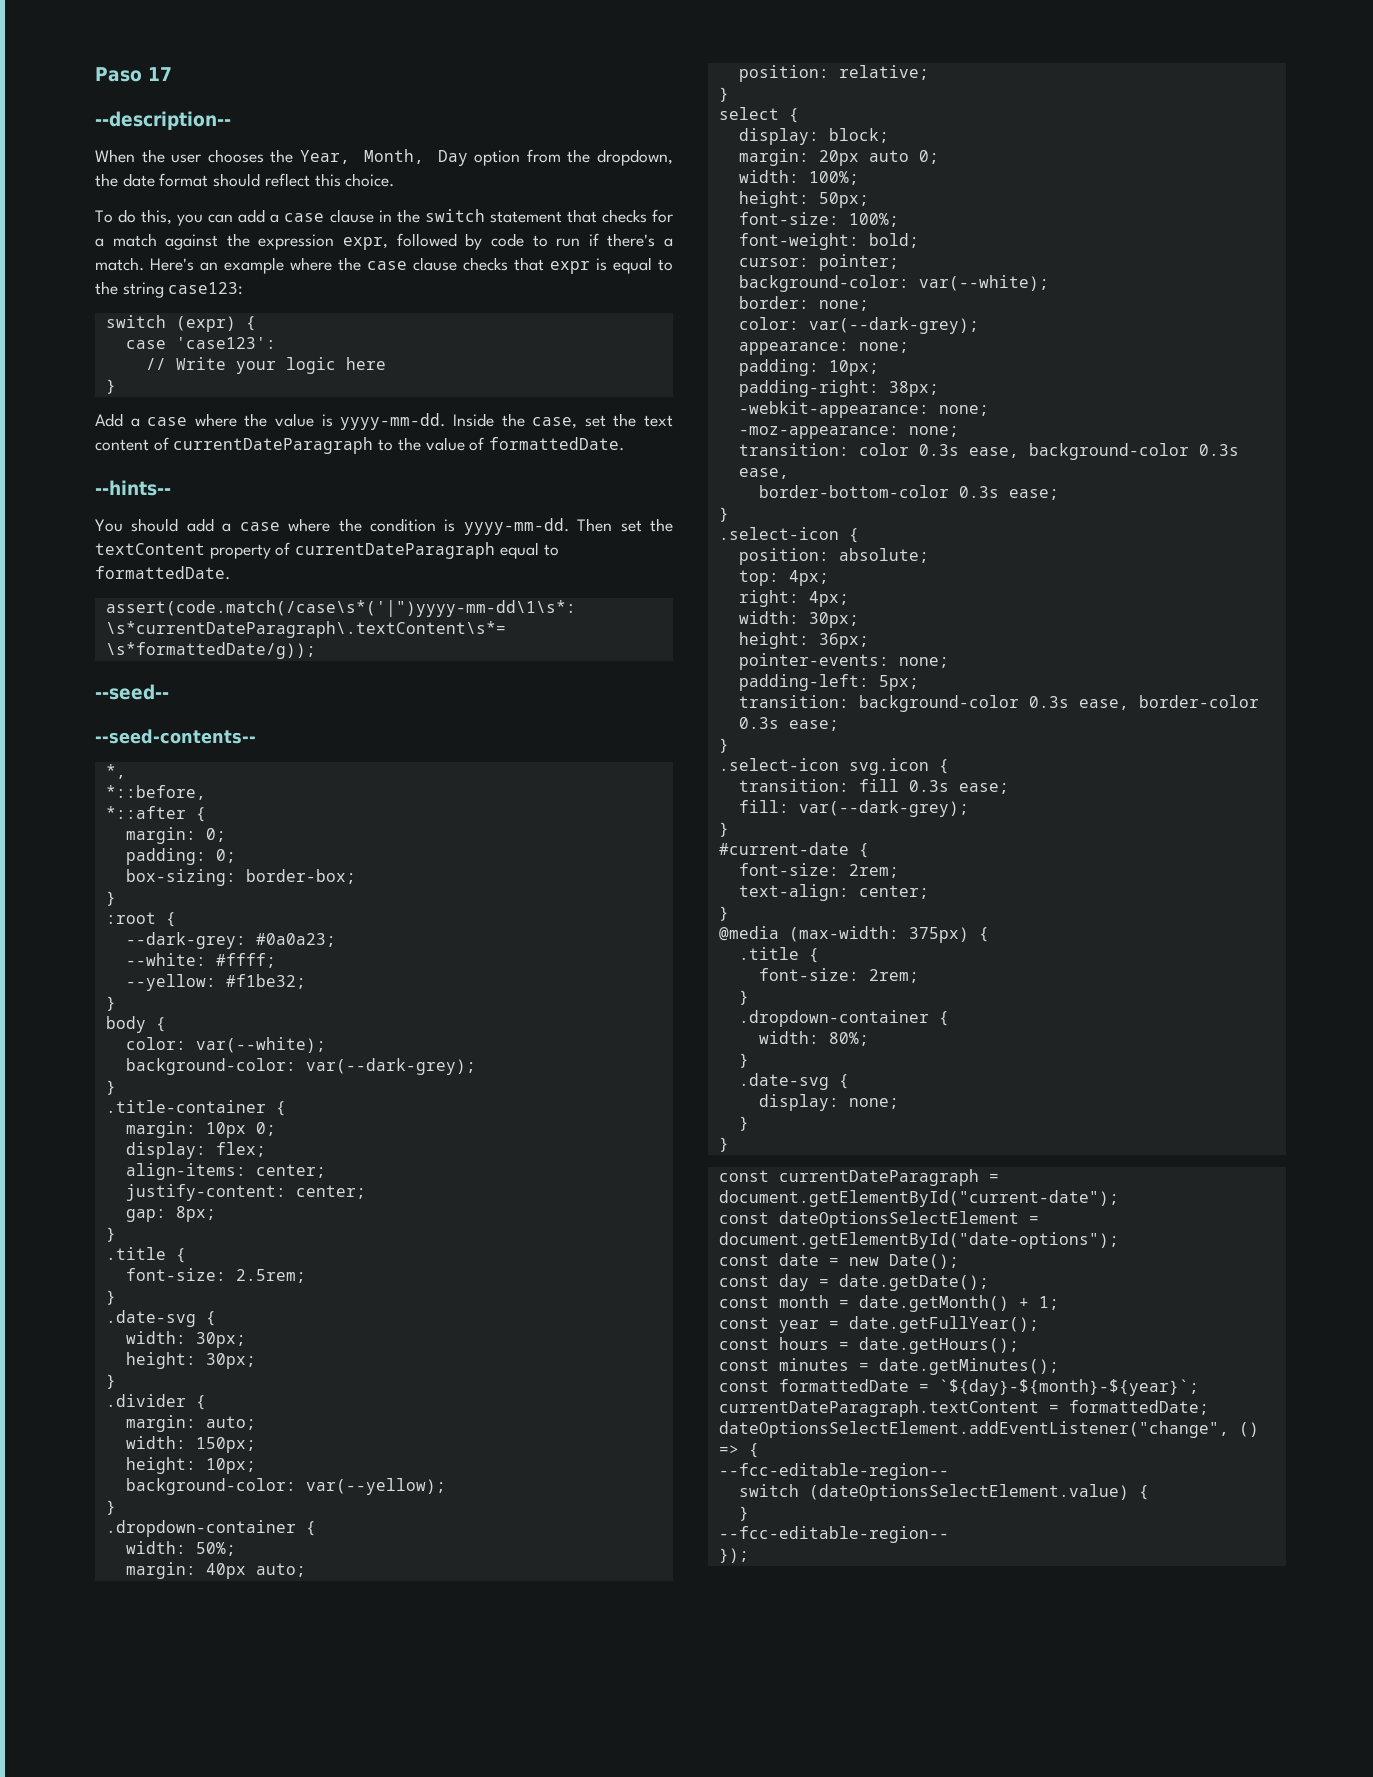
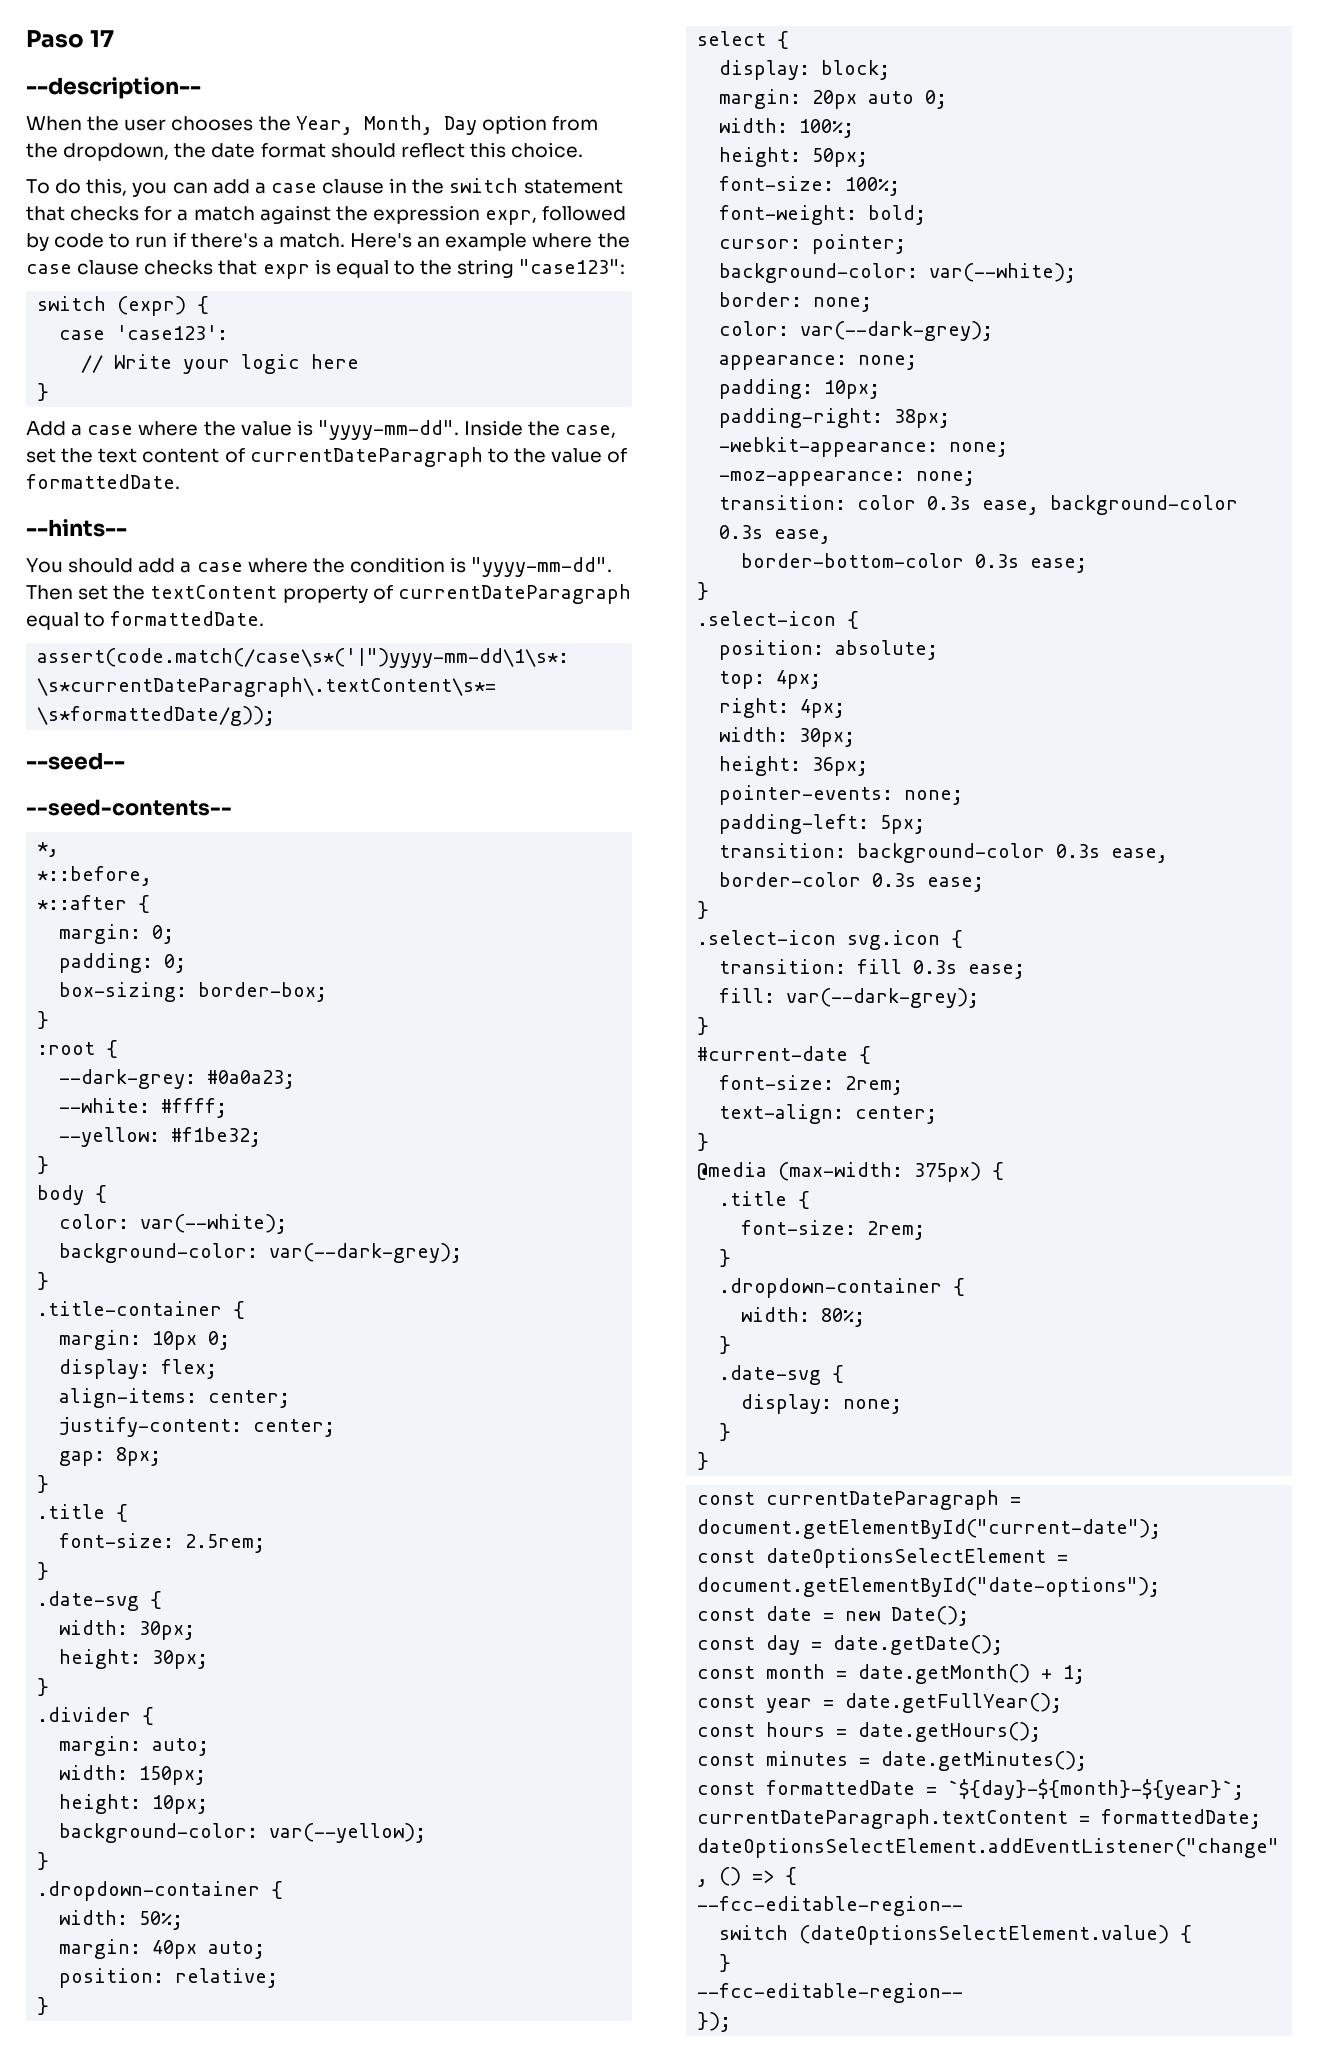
[168,282,244,295] case123: -> [519,259,626,274] "case123":
[340,413,446,430] yyyy-mm-dd. -> [317,420,459,440] "yyyy-mm-dd".
[463,518,569,535] yyyy-mm-dd. -> [471,557,613,577] "yyyy-mm-dd".

